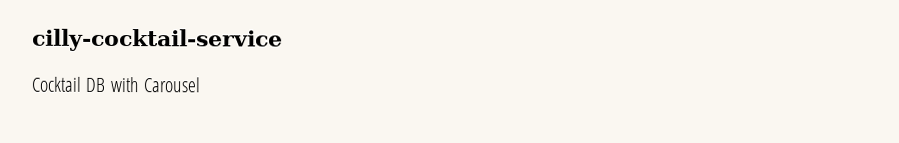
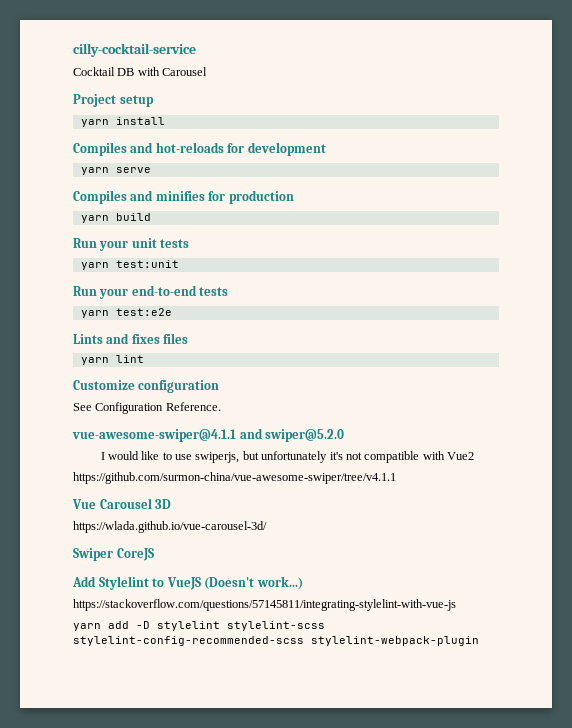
(200, 85) none -> [73,94,154,107] [80,117,165,127] [73,142,326,156] [80,167,151,175] [73,190,294,204] [80,213,151,223] [73,238,190,251] [80,260,179,270] [73,285,229,299] [80,308,172,318] [73,333,189,344] [80,355,144,365] [73,380,220,393] [73,402,221,414] [72,428,345,442] [100,451,475,463] [73,472,396,484] [72,498,172,509] [73,521,267,533] [73,548,154,561] [72,576,303,590] [73,599,456,611] [73,621,325,631] [73,636,479,646] // Project setup // yarn install // Compiles and hot-reloads for development // yarn serve // Compiles and minifies for production // yarn build // Run your unit tests // yarn test:unit // Run your end-to-end tests // yarn test:e2e // Lints and fixes files // yarn lint // Customize configuration // See Configuration Reference. // vue-awesome-swiper@4.1.1 and swiper@5.2.0 // I would like to use swiperjs, but unfortunately it's not compatible with Vue2 // https://github.com/surmon-china/vue-awesome-swiper/tree/v4.1.1 // Vue Carousel 3D // https://wlada.github.io/vue-carousel-3d/ // Swiper CoreJS // Add Stylelint to VueJS (Doesn't work...) // https://stackoverflow.com/questions/57145811/integrating-stylelint-with-vue-js // yarn add -D stylelint stylelint-scss stylelint-config-recommended-scss stylelint-webpack-plugin

